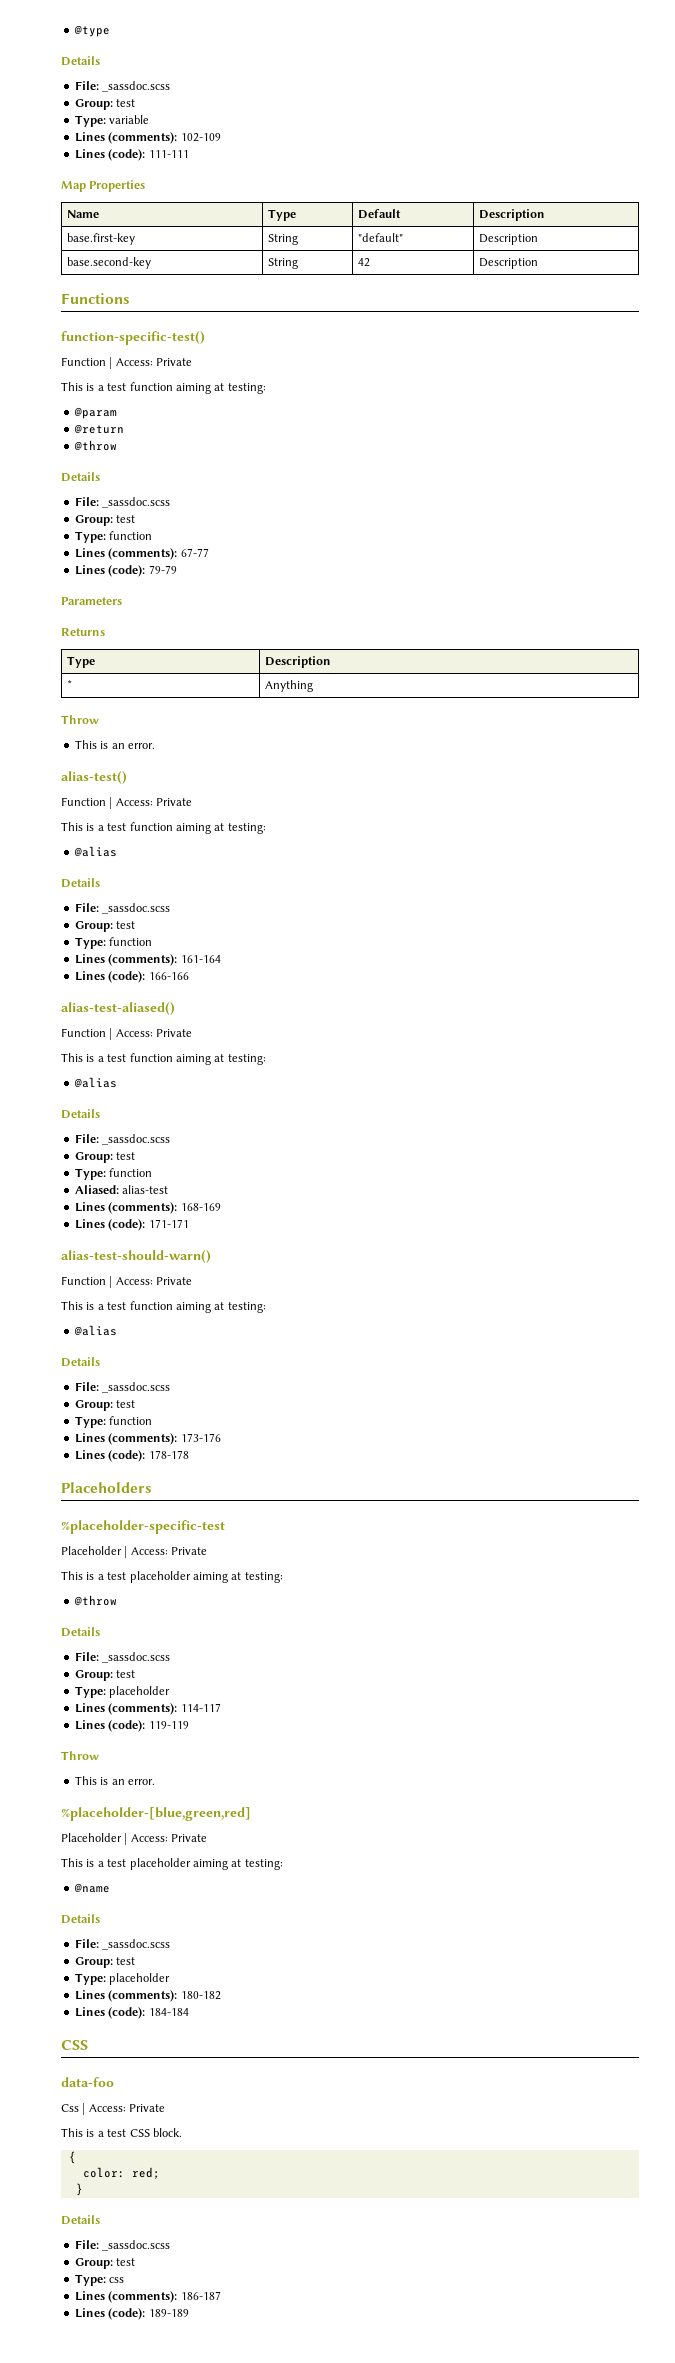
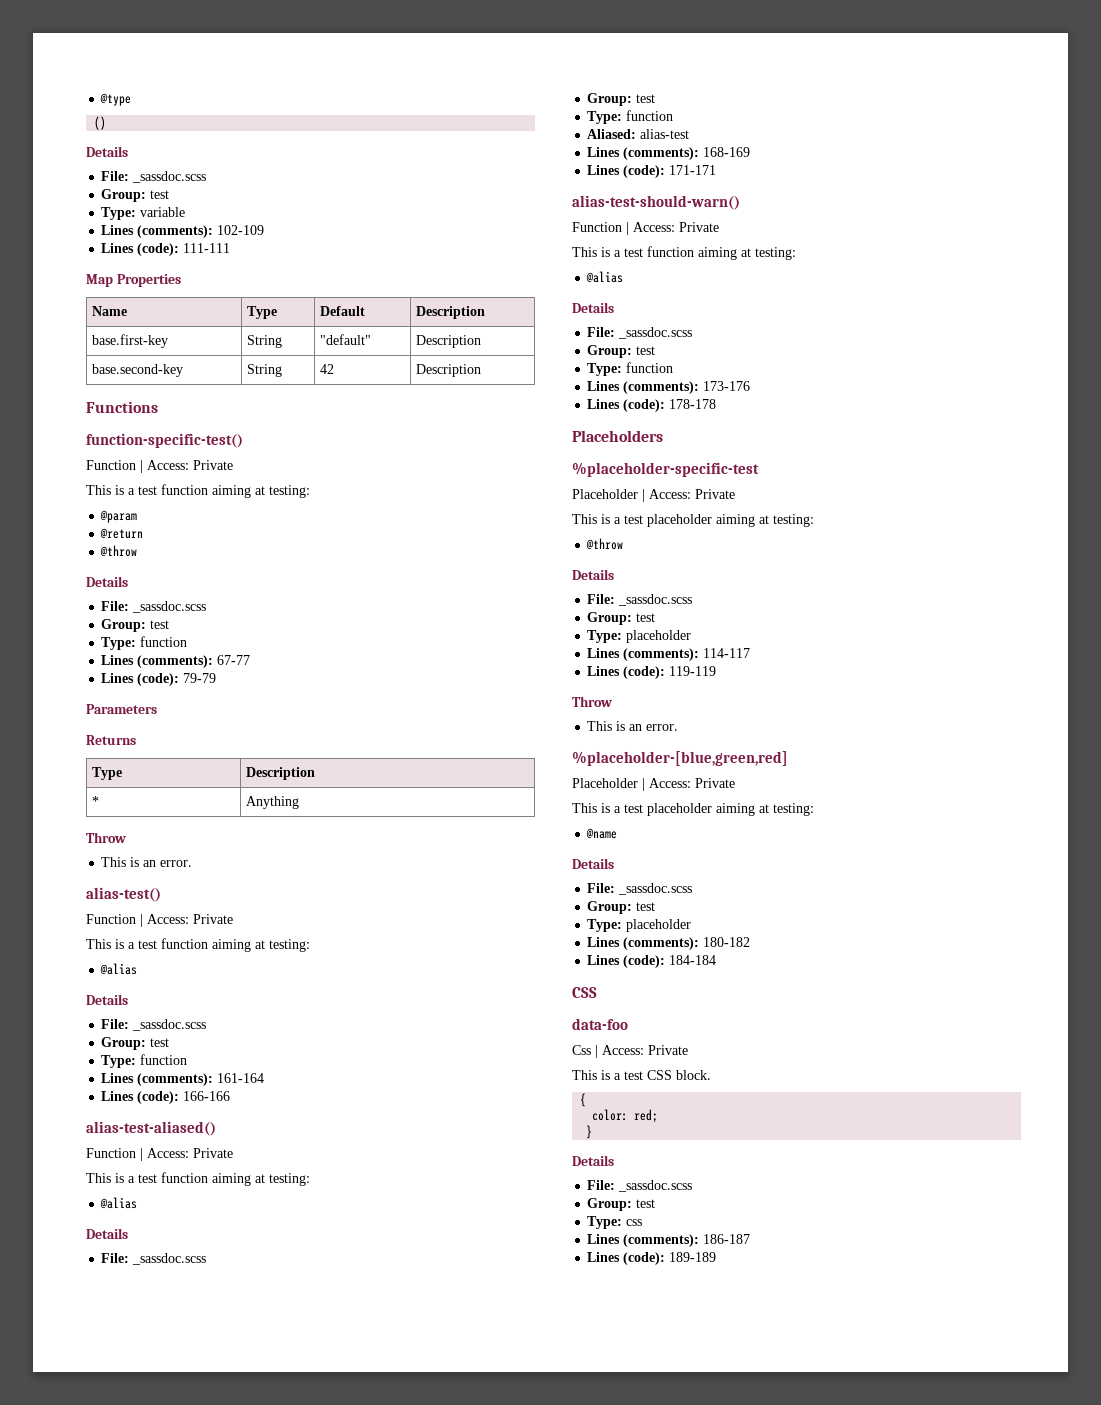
(110, 31) none -> [94,116,107,130] // ()

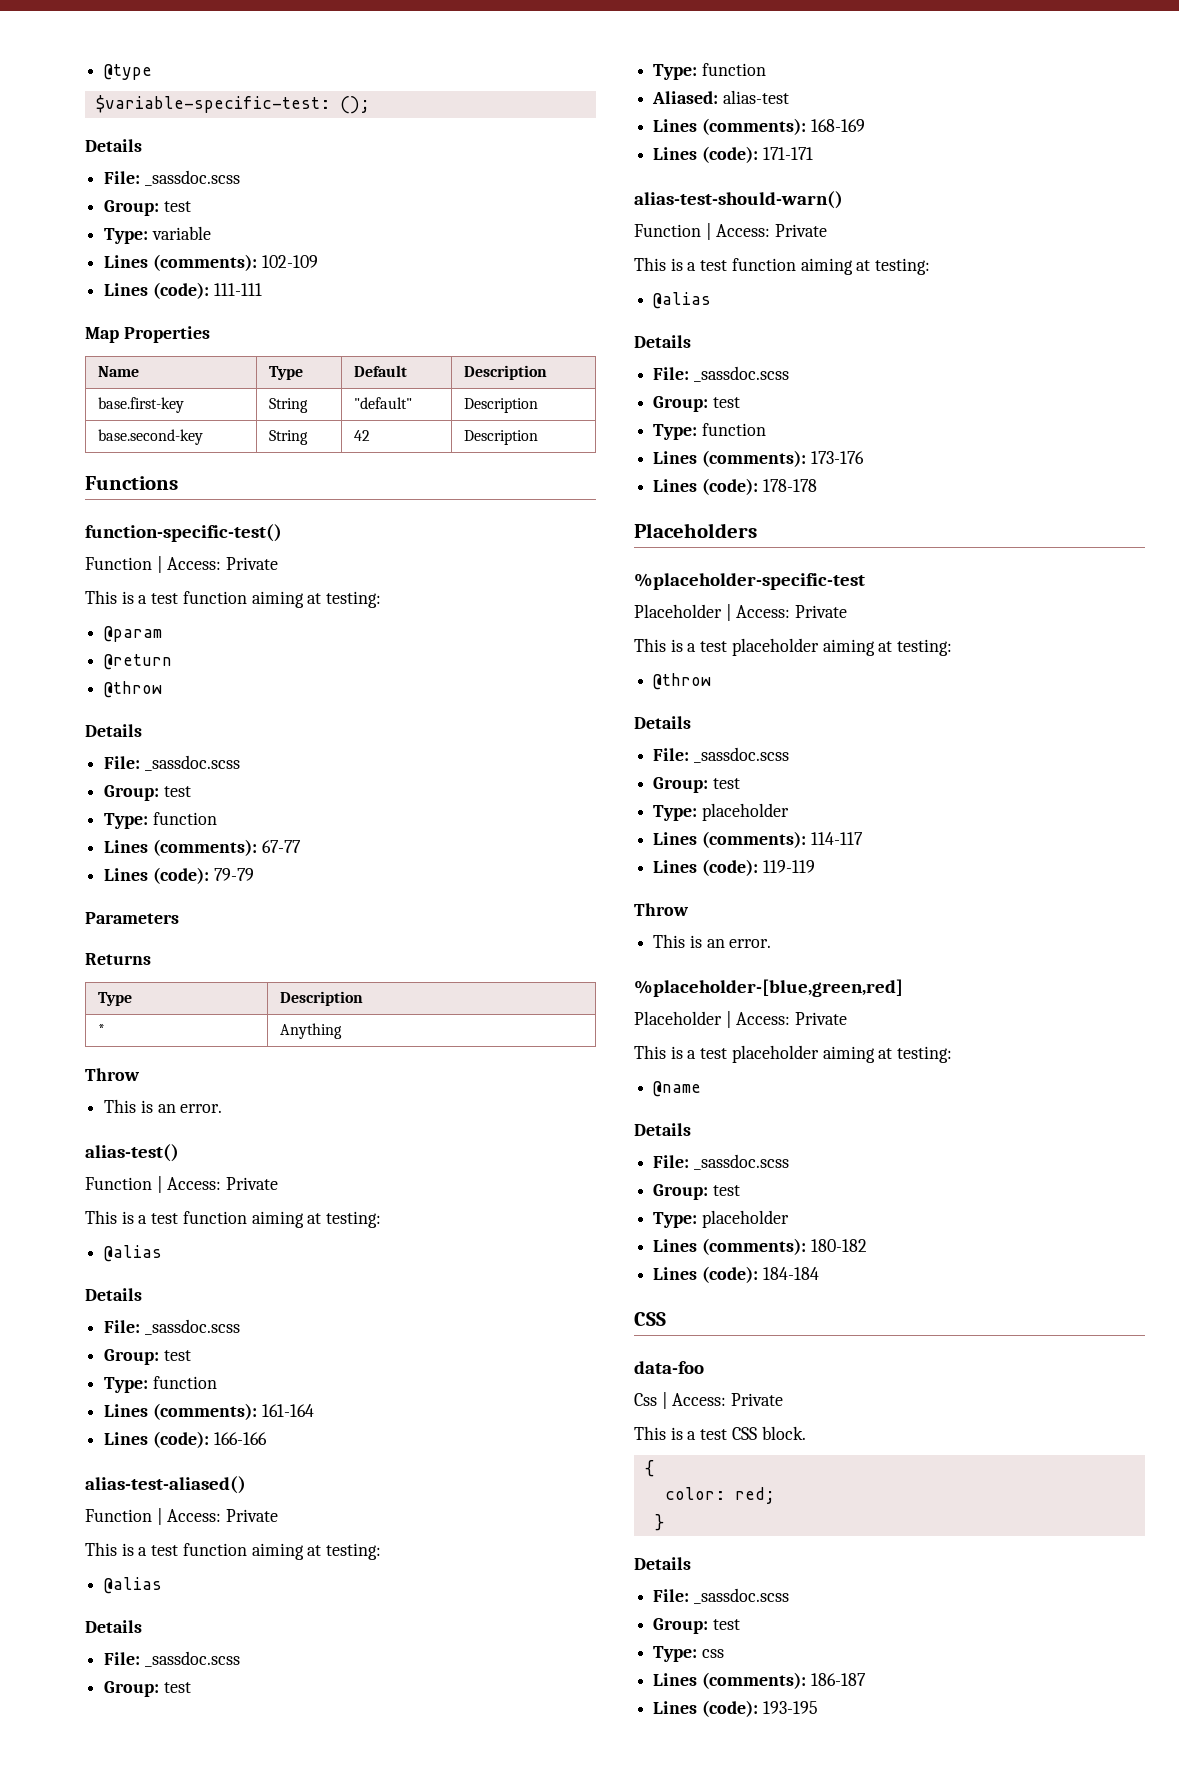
[94,116,107,130] () -> [95,95,370,114] $variable-specific-test: ();
[669,1252,717,1262] 189-189 -> [762,1701,818,1714] 193-195

